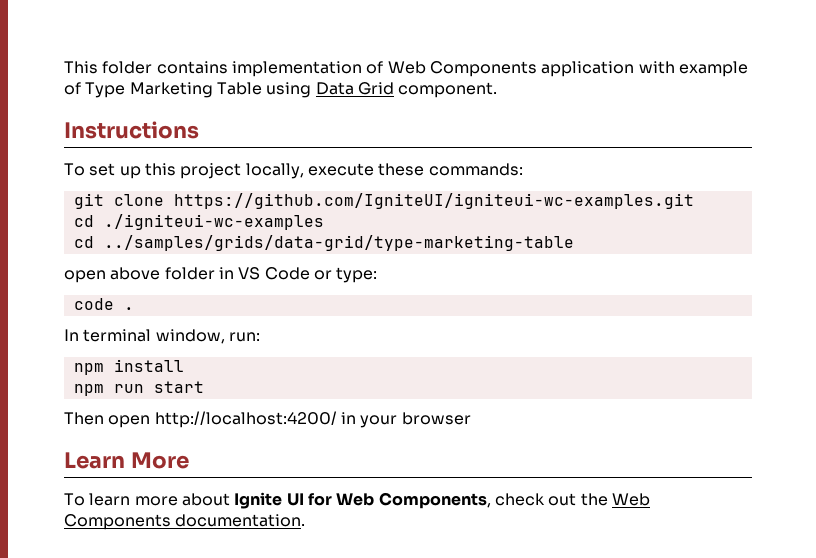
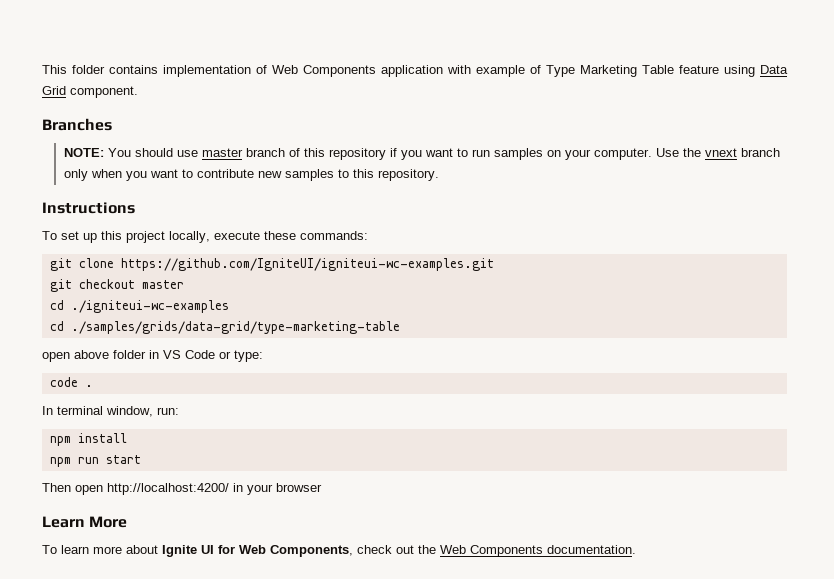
(262, 88) none -> [679,65,719,74] feature
(498, 90) none -> [42,118,112,131] [63,148,780,160] [63,169,439,181] // Branches // NOTE: You should use master branch of this repository if you want to run samples on your computer. Use the vnext branch only when you want to contribute new samples to this repository.
(694, 201) none -> [49,279,184,292] // git checkout master
[103,235,574,251] ../samples/grids/data-grid/type-marketing-table -> [70,321,400,334] ./samples/grids/data-grid/type-marketing-table

